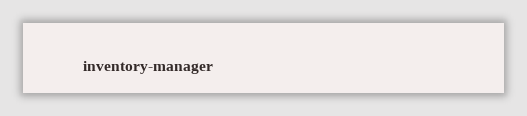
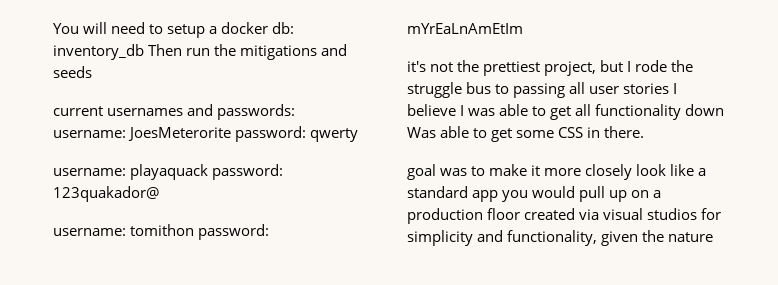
[83,61,213,74] inventory-manager -> [53,22,295,38] [53,44,348,60] [53,66,92,78] [53,104,296,120] [53,126,359,142] [53,164,284,180] [53,186,159,202] [53,224,270,240] [407,23,523,34] [407,60,694,76] [407,82,678,98] [407,104,725,120] [407,126,645,142] [407,164,707,180] [407,186,662,202] [407,208,722,224] [407,230,714,246] You will need to setup a docker db: inventory_db Then run the mitigations and seeds // current usernames and passwords: username: JoesMeterorite password: qwerty // username: playaquack password: 123quakador@ // username: tomithon password: mYrEaLnAmEtIm // it's not the prettiest project, but I rode the struggle bus to passing all user stories I believe I was able to get all functionality down Was able to get some CSS in there. // goal was to make it more closely look like a standard app you would pull up on a production floor created via visual studios for simplicity and functionality, given the nature

